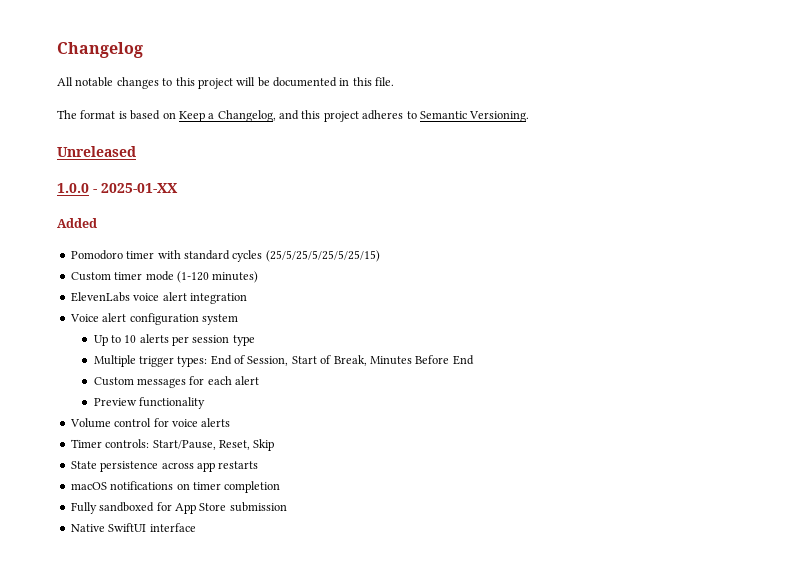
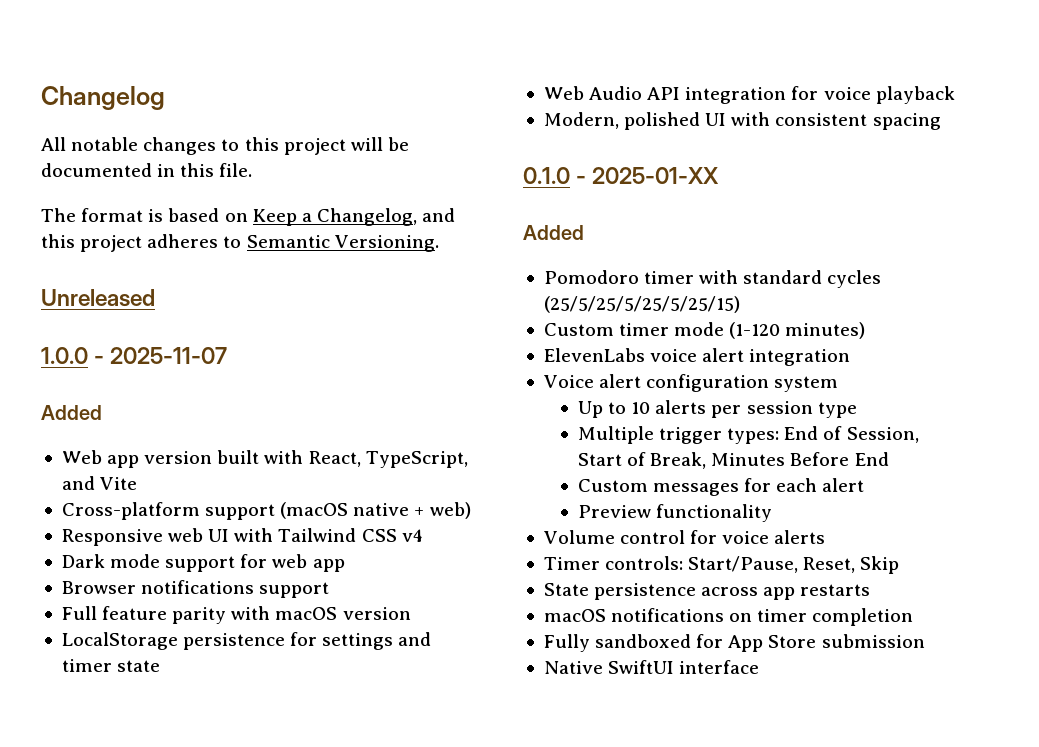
(97, 191) none -> [110,347,228,364] [41,405,102,420] [61,450,468,468] [61,476,138,490] [61,502,471,520] [61,528,423,546] [61,554,345,572] [61,580,330,598] [61,606,411,624] [61,632,432,650] [61,659,161,672] [543,86,955,104] [543,112,941,130] [523,167,587,184] 2025-11-07 // Added // Web app version built with React, TypeScript, and Vite // Cross-platform support (macOS native + web) // Responsive web UI with Tailwind CSS v4 // Dark mode support for web app // Browser notifications support // Full feature parity with macOS version // LocalStorage persistence for settings and timer state // Web Audio API integration for voice playback // Modern, polished UI with consistent spacing // 0.1.0 -

